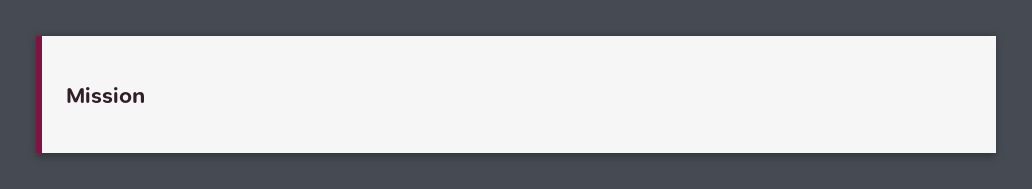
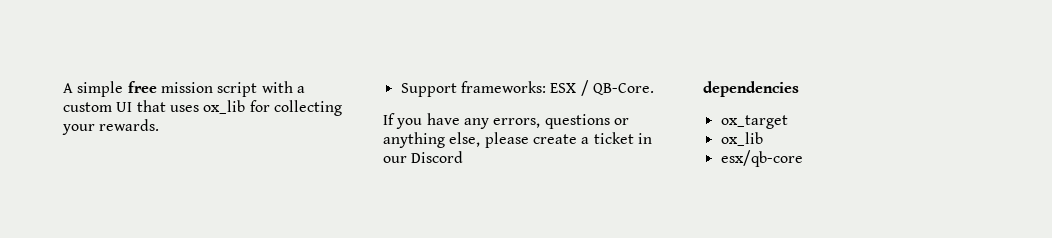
[66,87,145,104] Mission -> [63,81,305,97] [63,100,342,116] [62,119,160,135] [400,80,654,97] [383,113,629,129] [383,132,652,148] [383,151,464,163] [703,81,799,97] [720,115,788,129] [720,132,763,146] [720,150,803,167] A simple free mission script with a custom UI that uses ox_lib for collecting your rewards. // Support frameworks: ESX / QB-Core. // If you have any errors, questions or anything else, please create a ticket in our Discord // dependencies // ox_target // ox_lib // esx/qb-core

